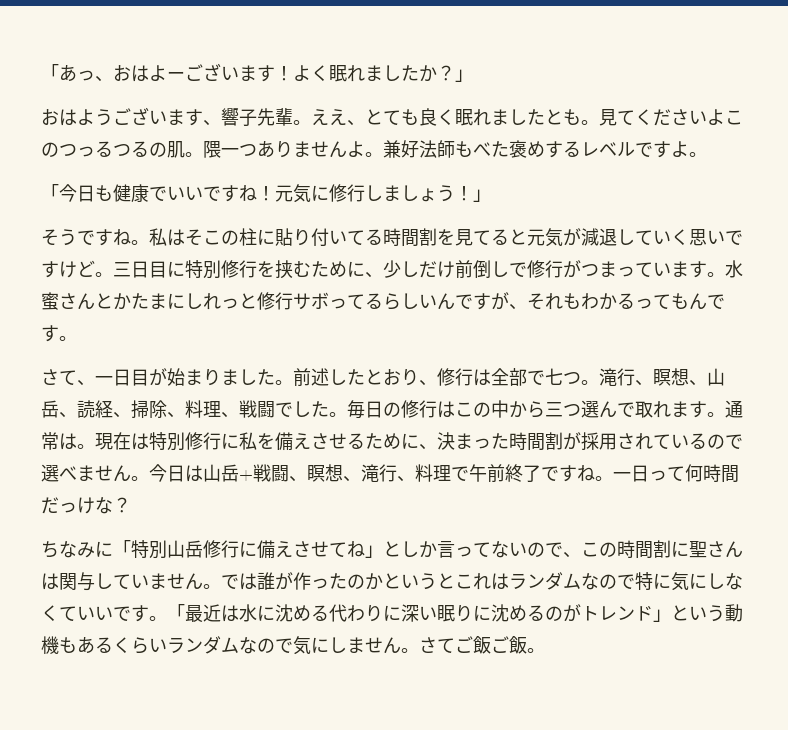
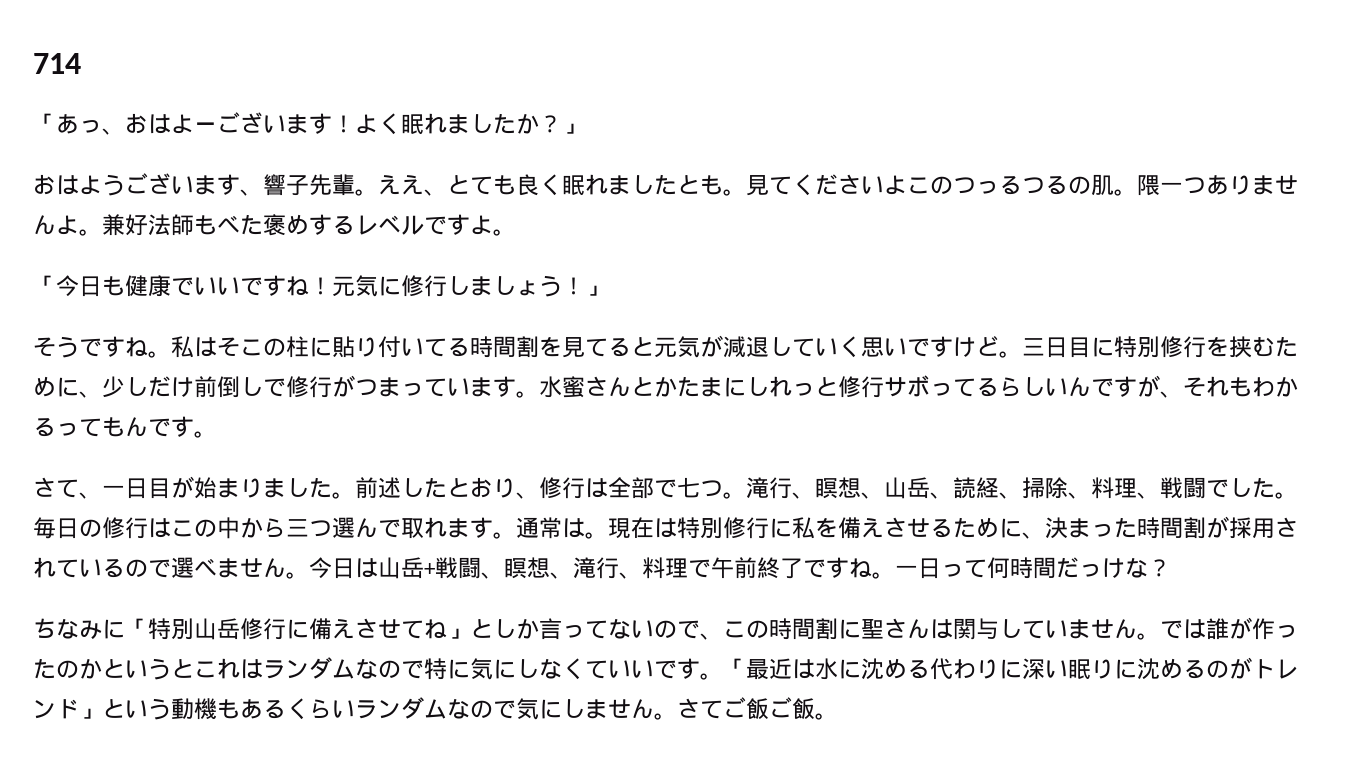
(41, 72) none -> [33,53,81,74] 714 //

